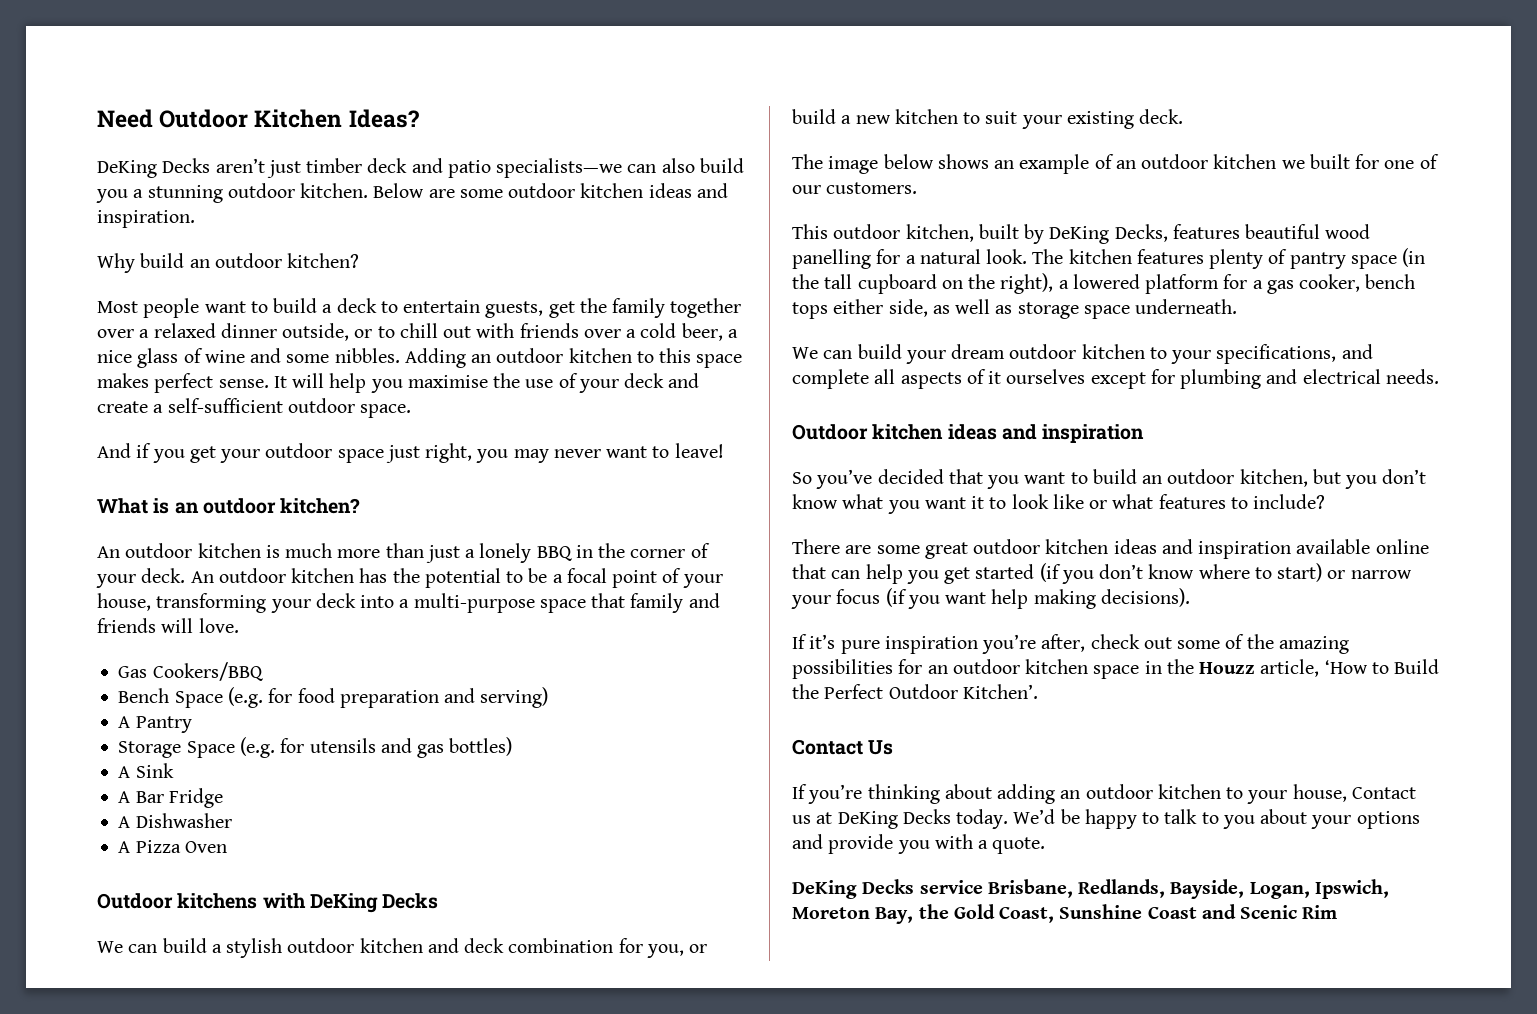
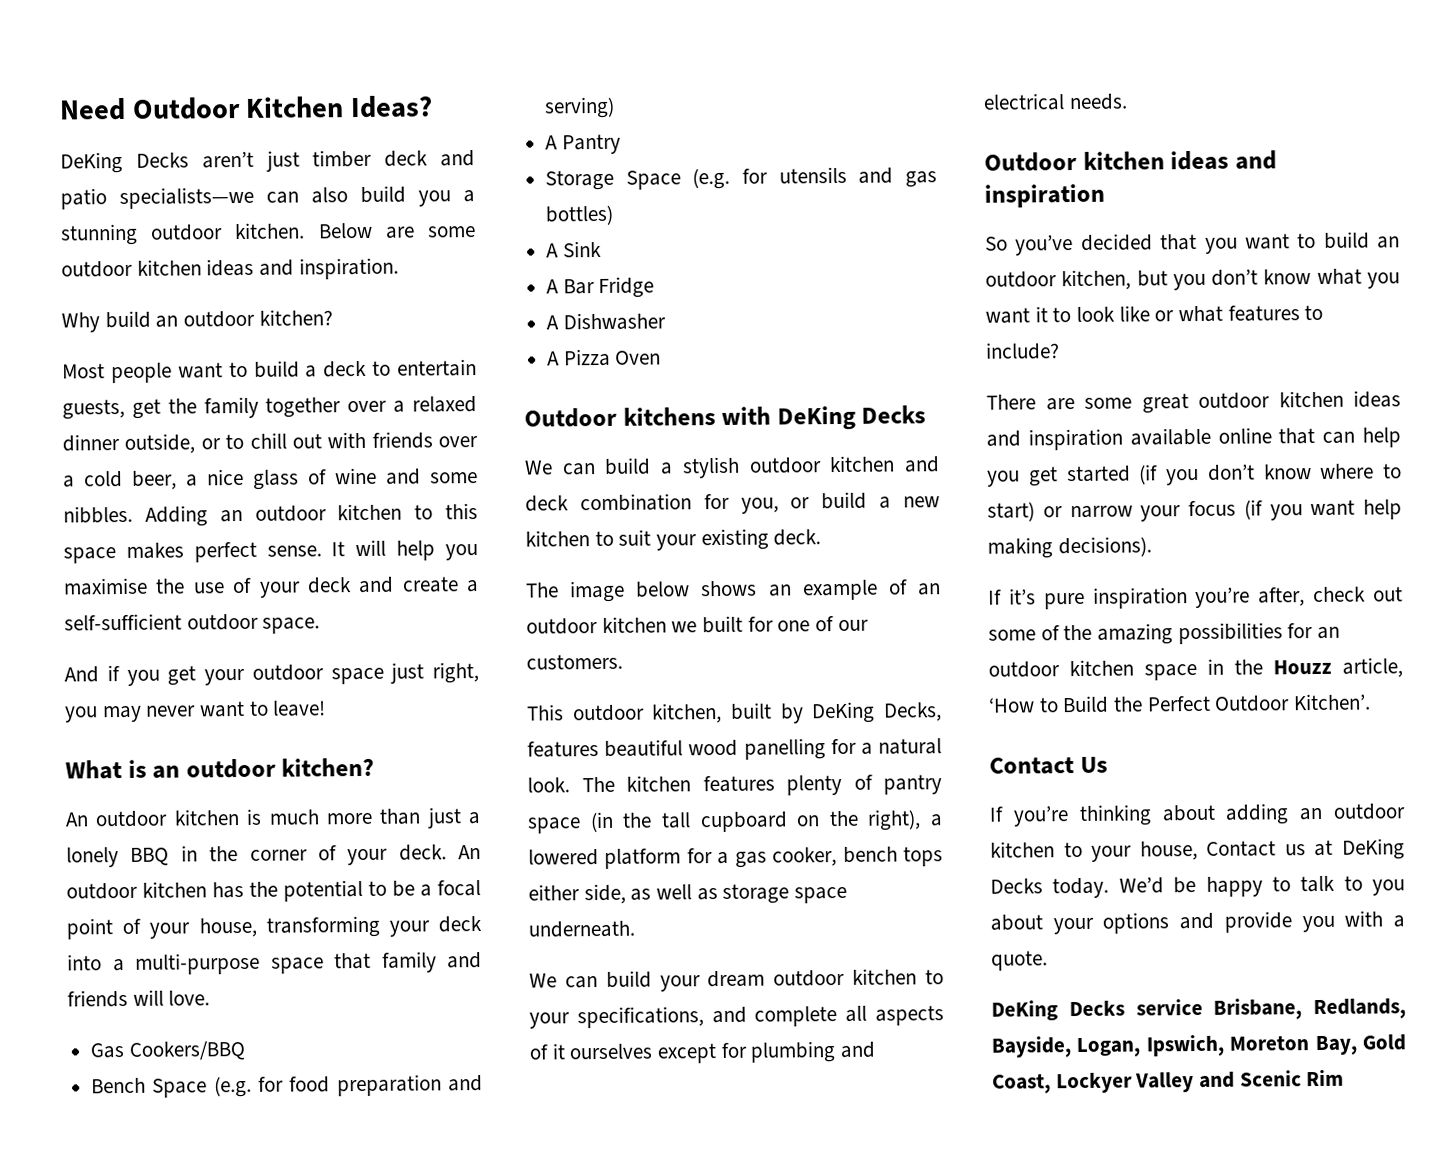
[918,904,949,919] the -> (1357, 1045) none
[1059,904,1197,919] Sunshine Coast -> [1055,1072,1195,1094] Lockyer Valley

